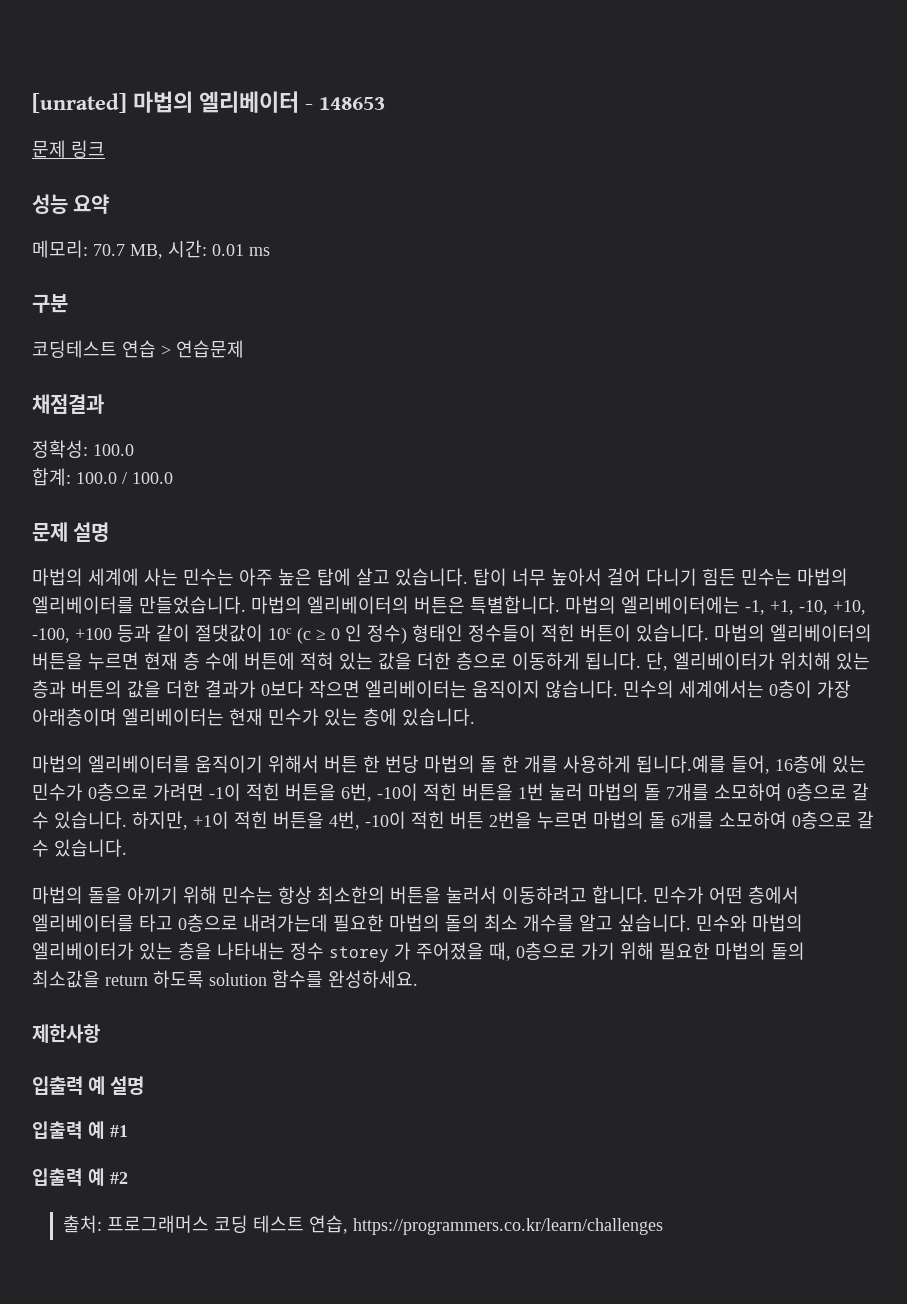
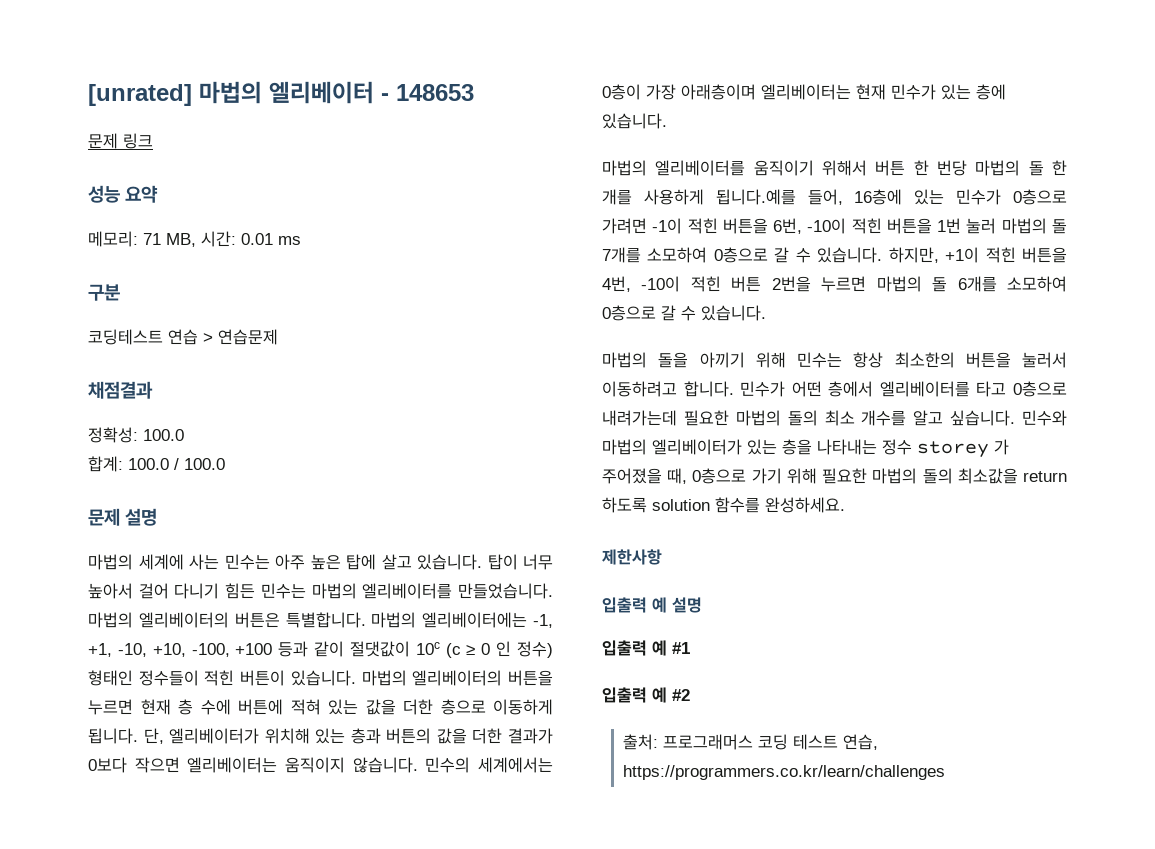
[93,244,125,256] 70.7 -> [143,233,161,245] 71

